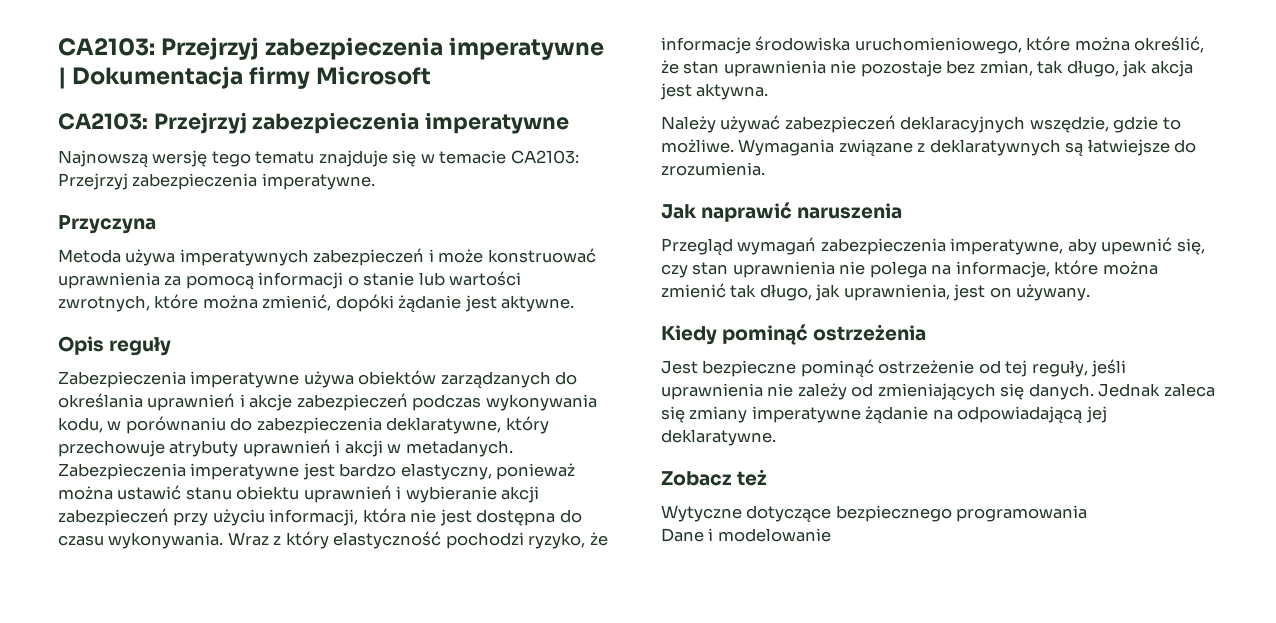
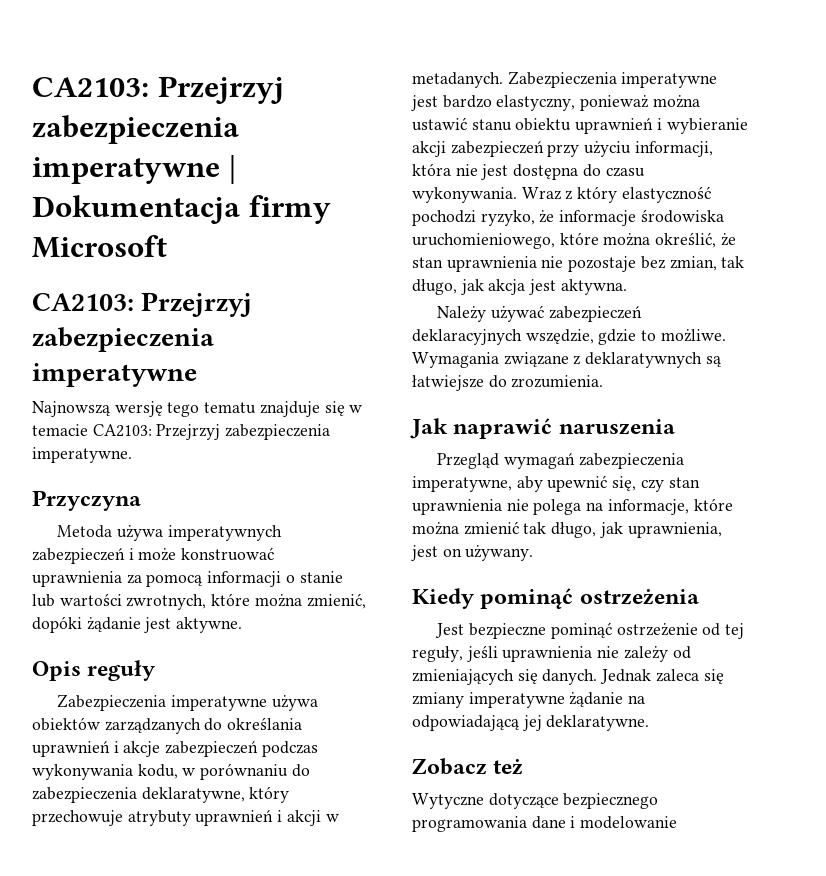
[661,528,704,542] // Dane -> [531,816,566,829] dane

